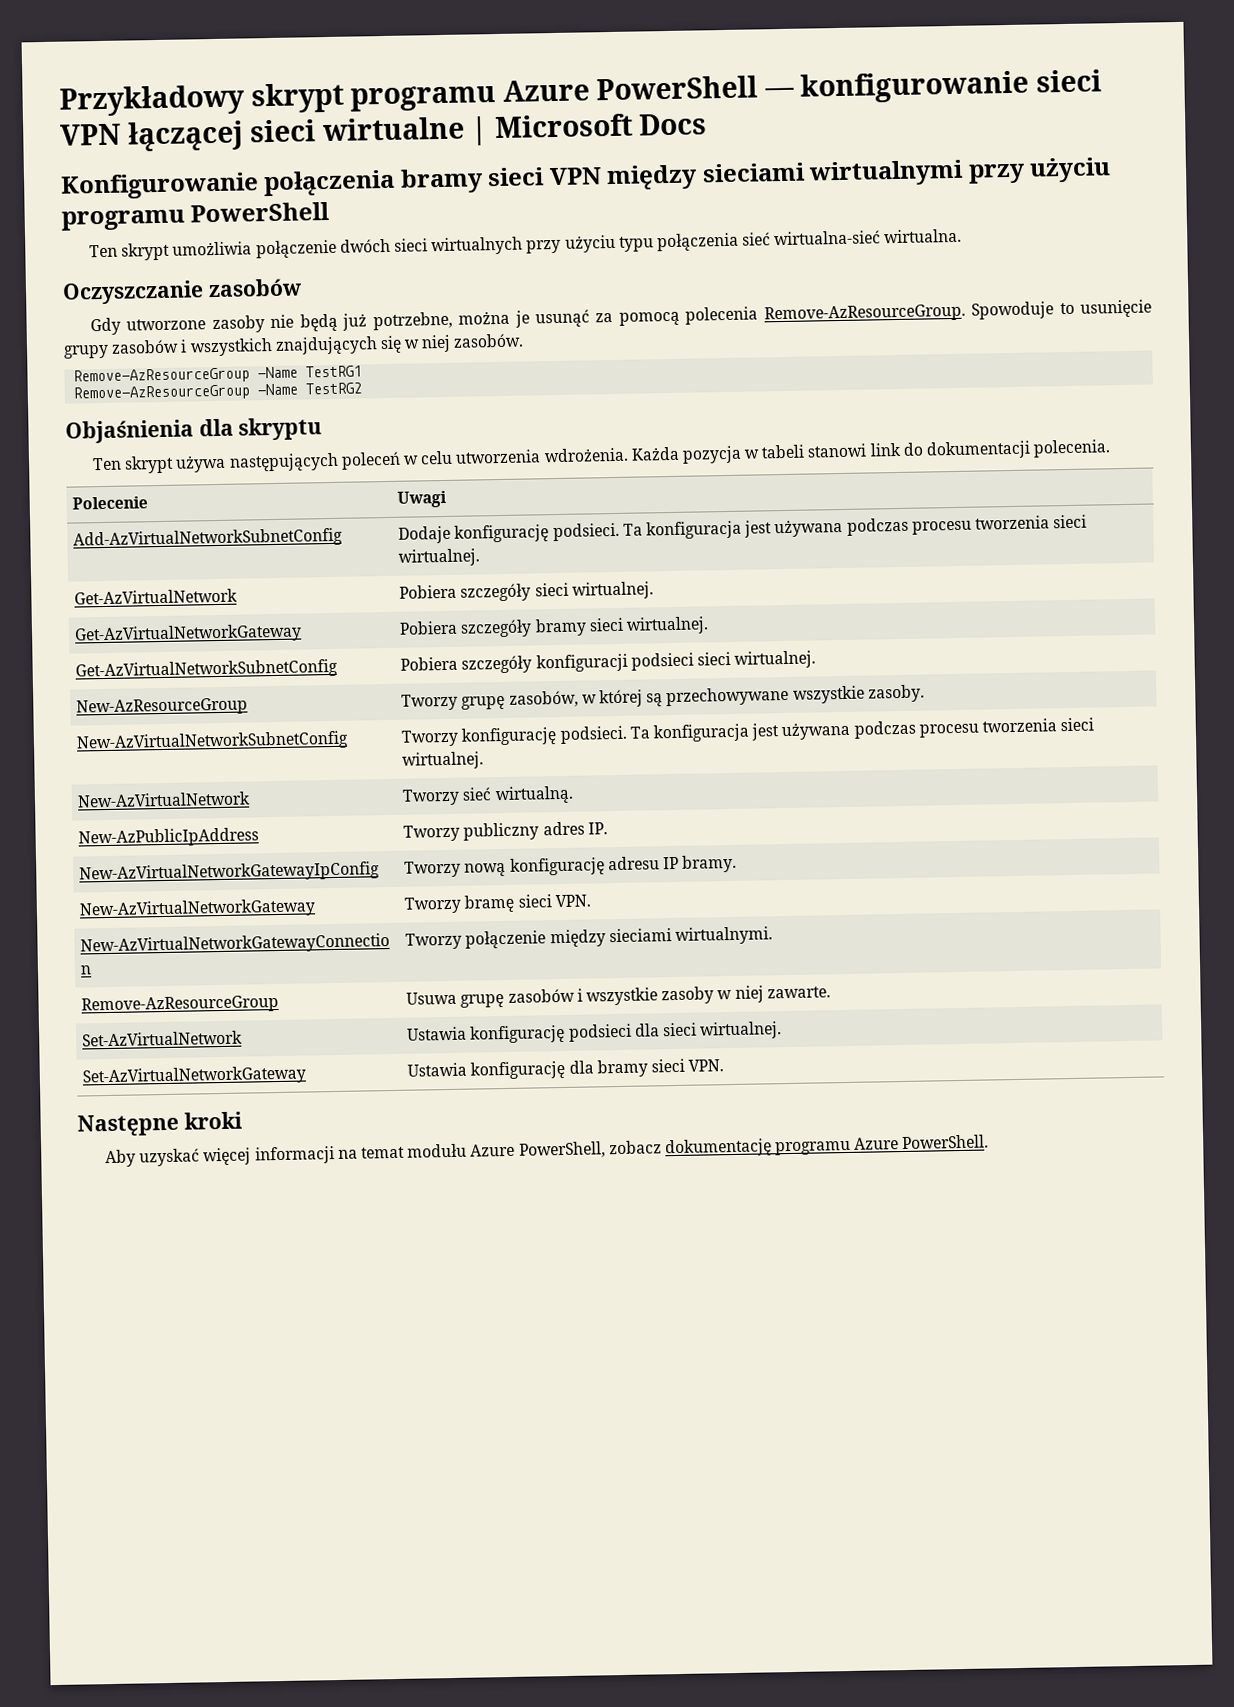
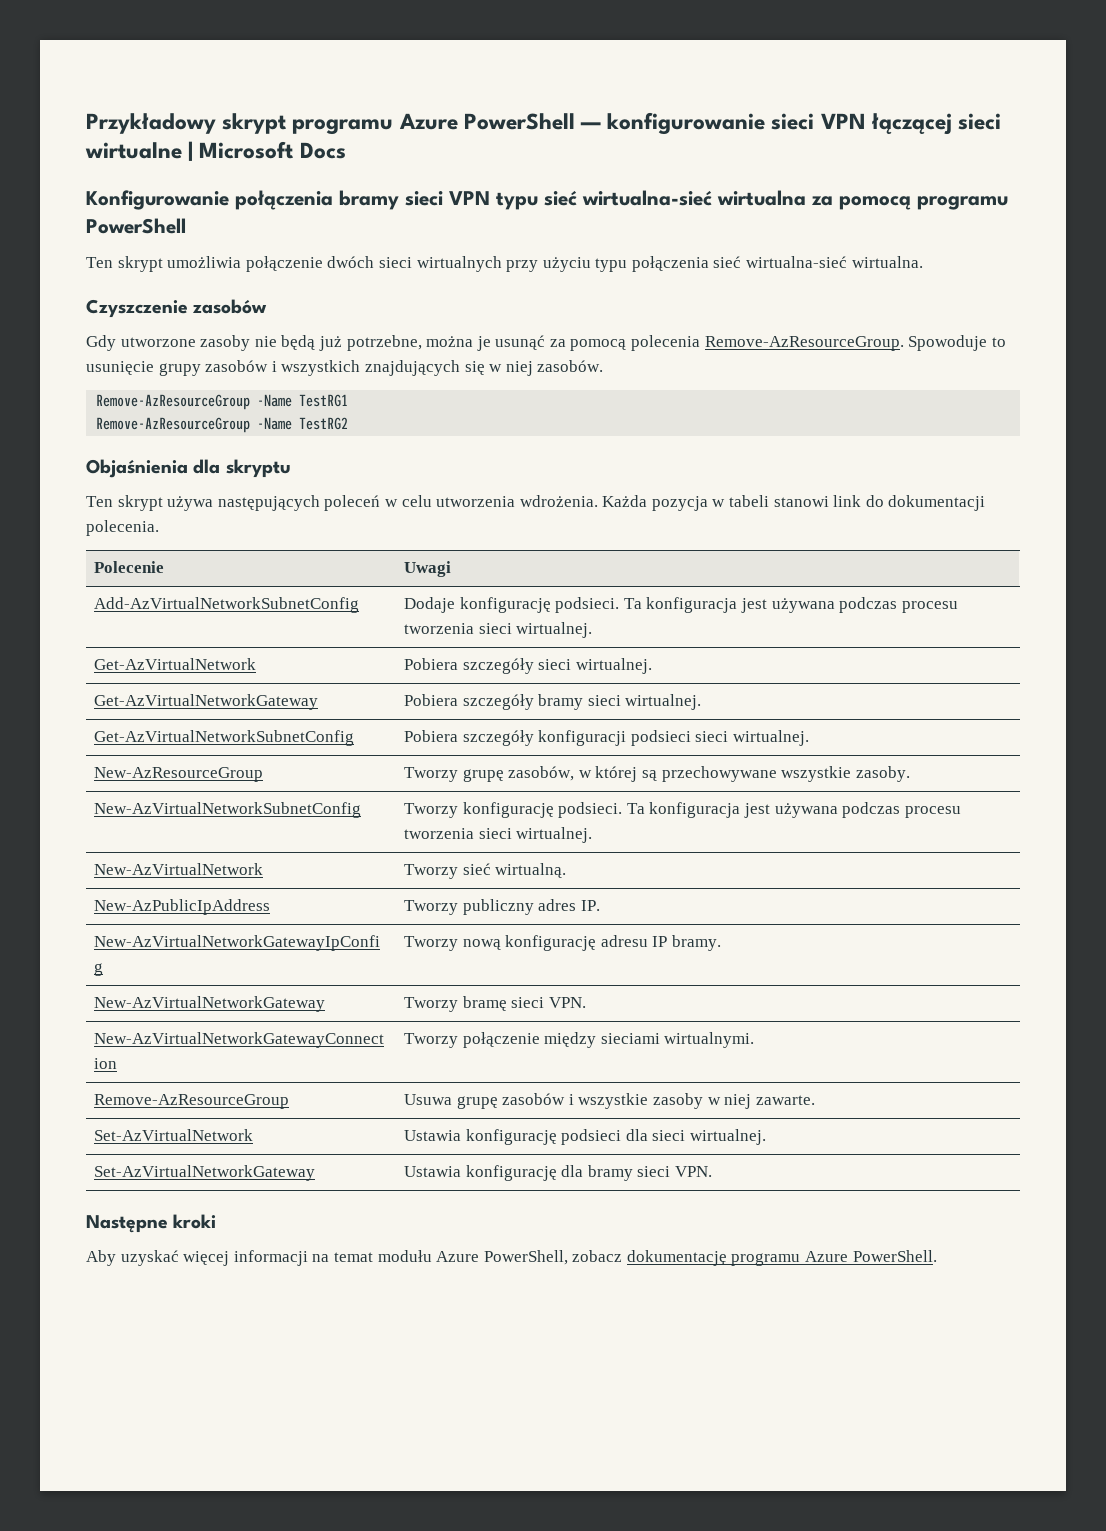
[606,157,1112,191] między sieciami wirtualnymi przy użyciu -> [496,190,911,210] typu sieć wirtualna-sieć wirtualna za pomocą
[62,280,204,305] Oczyszczanie -> [86,299,188,318] Czyszczenie

